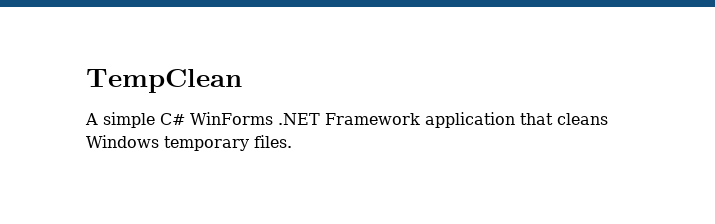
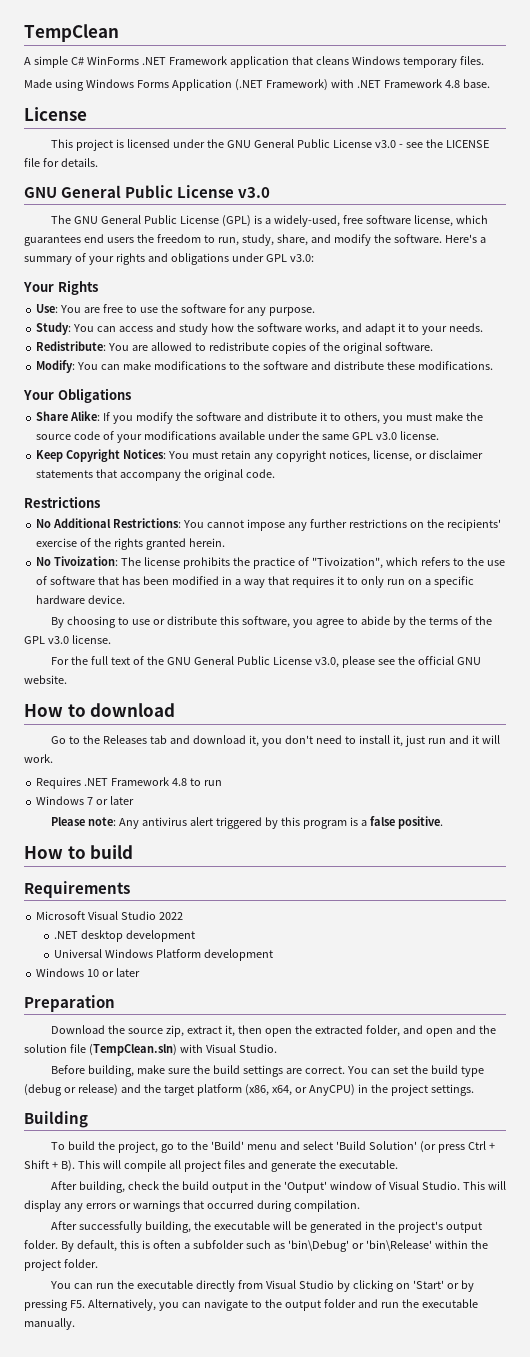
(292, 141) none -> [24,79,490,91] [24,107,87,121] [51,139,489,151] [24,158,98,167] [24,185,271,198] [51,215,489,227] [24,234,486,246] [24,253,314,265] [23,280,98,295] [36,304,315,316] [36,322,483,335] [36,341,433,354] [36,360,493,373] [23,388,131,403] [36,411,483,424] [36,431,439,443] [36,449,483,462] [36,469,275,481] [24,496,100,508] [36,518,501,531] [36,538,225,550] [36,556,505,569] [36,576,474,588] [36,595,126,604] [51,616,492,628] [24,635,111,644] [51,656,481,668] [24,675,67,684] [24,703,176,717] [51,735,500,747] [24,754,53,763] [36,777,222,789] [36,796,135,805] [51,816,444,829] [24,845,134,859] [24,881,130,898] [36,911,184,920] [54,930,195,942] [54,949,273,961] [36,968,141,977] [24,995,115,1012] [51,1025,496,1037] [24,1044,277,1056] [51,1065,484,1077] [24,1084,474,1096] [24,1111,88,1128] [51,1141,495,1153] [24,1160,398,1172] [51,1181,506,1193] [24,1200,360,1212] [51,1221,483,1233] [24,1240,488,1252] [24,1259,98,1271] [50,1280,474,1292] [24,1299,478,1311] [24,1318,75,1330] // Made using Windows Forms Application (.NET Framework) with .NET Framework 4.8 base. // License // This project is licensed under the GNU General Public License v3.0 - see the LICENSE file for details. // GNU General Public License v3.0 // The GNU General Public License (GPL) is a widely-used, free software license, which guarantees end users the freedom to run, study, share, and modify the software. Here's a summary of your rights and obligations under GPL v3.0: // Your Rights // Use: You are free to use the software for any purpose. // Study: You can access and study how the software works, and adapt it to your needs. // Redistribute: You are allowed to redistribute copies of the original software. // Modify: You can make modifications to the software and distribute these modifications. // Your Obligations // Share Alike: If you modify the software and distribute it to others, you must make the source code of your modifications available under the same GPL v3.0 license. // Keep Copyright Notices: You must retain any copyright notices, license, or disclaimer statements that accompany the original code. // Restrictions // No Additional Restrictions: You cannot impose any further restrictions on the recipients' exercise of the rights granted herein. // No Tivoization: The license prohibits the practice of "Tivoization", which refers to the use of software that has been modified in a way that requires it to only run on a specific hardware device. // By choosing to use or distribute this software, you agree to abide by the terms of the GPL v3.0 license. // For the full text of the GNU General Public License v3.0, please see the official GNU website. // How to download // Go to the Releases tab and download it, you don't need to install it, just run and it will work. // Requires .NET Framework 4.8 to run // Windows 7 or later // Please note: Any antivirus alert triggered by this program is a false positive. // How to build // Requirements // Microsoft Visual Studio 2022 // .NET desktop development // Universal Windows Platform development // Windows 10 or later // Preparation // Download the source zip, extract it, then open the extracted folder, and open and the solution file (TempClean.sln) with Visual Studio. // Before building, make sure the build settings are correct. You can set the build type (debug or release) and the target platform (x86, x64, or AnyCPU) in the project settings. // Building // To build the project, go to the 'Build' menu and select 'Build Solution' (or press Ctrl + Shift + B). This will compile all project files and generate the executable. // After building, check the build output in the 'Output' window of Visual Studio. This will display any errors or warnings that occurred during compilation. // After successfully building, the executable will be generated in the project's output folder. By default, this is often a subfolder such as 'bin\Debug' or 'bin\Release' within the project folder. // You can run the executable directly from Visual Studio by clicking on 'Start' or by pressing F5. Alternatively, you can navigate to the output folder and run the executable manually.

